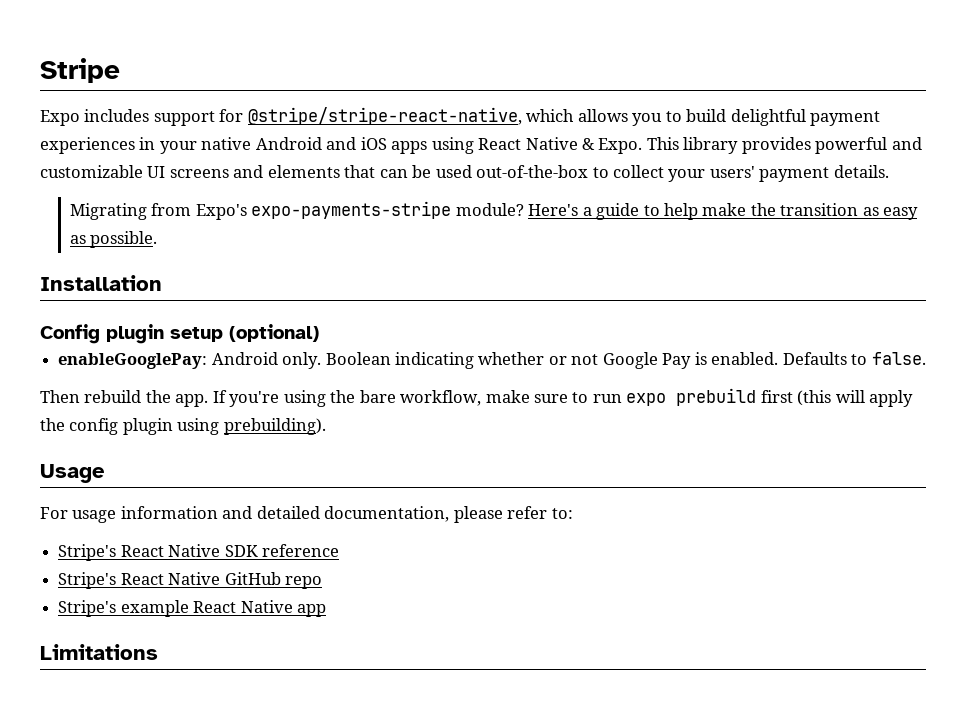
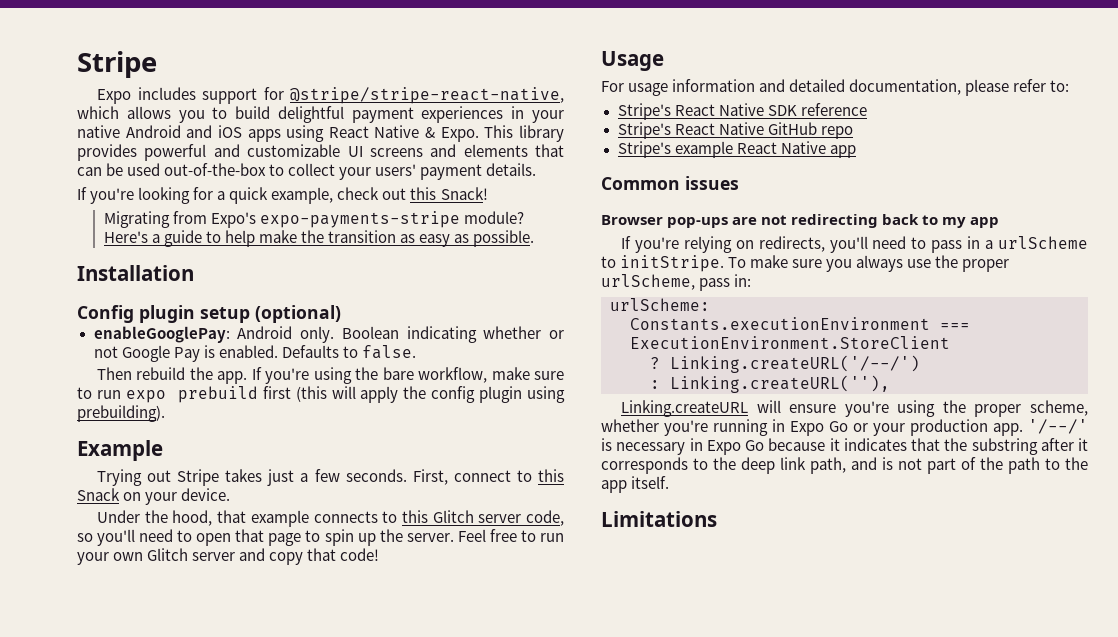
(889, 171) none -> [77,187,488,204] // If you're looking for a quick example, check out this Snack!
(326, 426) none -> [77,440,163,461] [97,469,564,486] [77,488,231,505] [97,510,564,527] [77,529,564,546] [77,548,380,565] // Example // Trying out Stripe takes just a few seconds. First, connect to this Snack on your device. // Under the hood, that example connects to this Glitch server code, so you'll need to open that page to spin up the server. Feel free to run your own Glitch server and copy that code!
(326, 610) none -> [601,176,739,190] [601,214,1000,228] [621,236,1088,253] [601,255,1010,272] [601,274,752,291] [610,298,710,311] [630,317,970,331] [630,336,950,349] [650,355,920,373] [650,375,890,393] [621,400,1088,417] [601,419,1088,436] [601,438,1088,455] [601,457,1088,474] [601,476,670,493] // Common issues // Browser pop-ups are not redirecting back to my app // If you're relying on redirects, you'll need to pass in a urlScheme to initStripe. To make sure you always use the proper urlScheme, pass in: // urlScheme: // Constants.executionEnvironment === ExecutionEnvironment.StoreClient // ? Linking.createURL('/--/') // : Linking.createURL(''), // Linking.createURL will ensure you're using the proper scheme, whether you're running in Expo Go or your production app. '/--/' is necessary in Expo Go because it indicates that the substring after it corresponds to the deep link path, and is not part of the path to the app itself.

